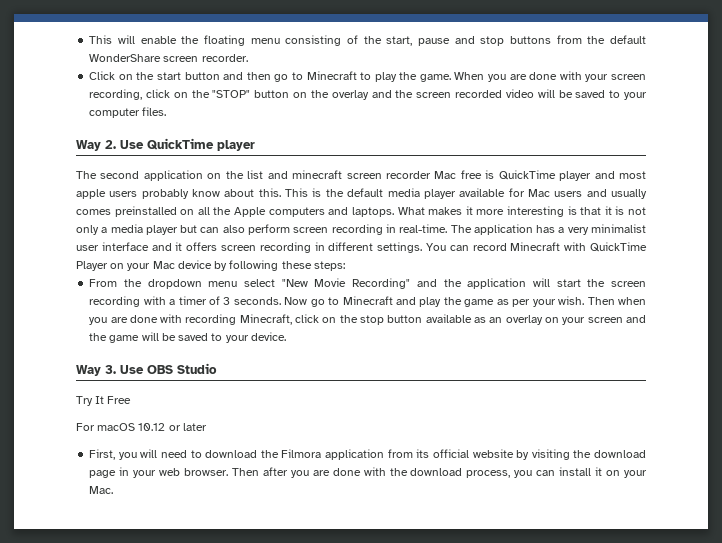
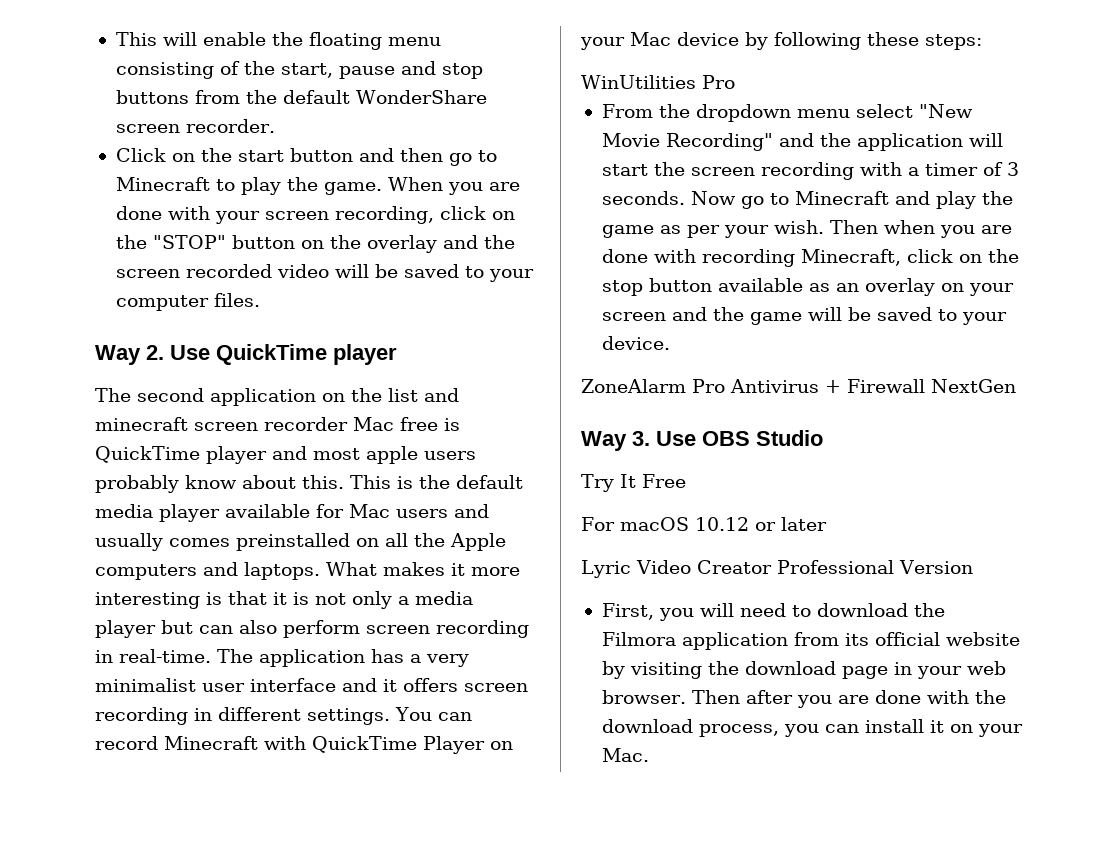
(345, 266) none -> [581,75,735,89] // WinUtilities Pro
(286, 336) none -> [581,379,1016,393] // ZoneAlarm Pro Antivirus + Firewall NextGen
(207, 427) none -> [581,560,973,578] // Lyric Video Creator Professional Version

